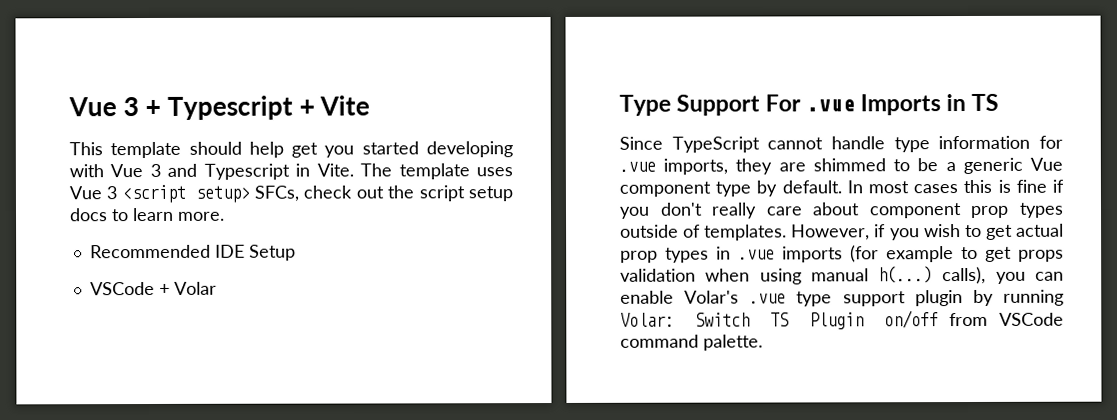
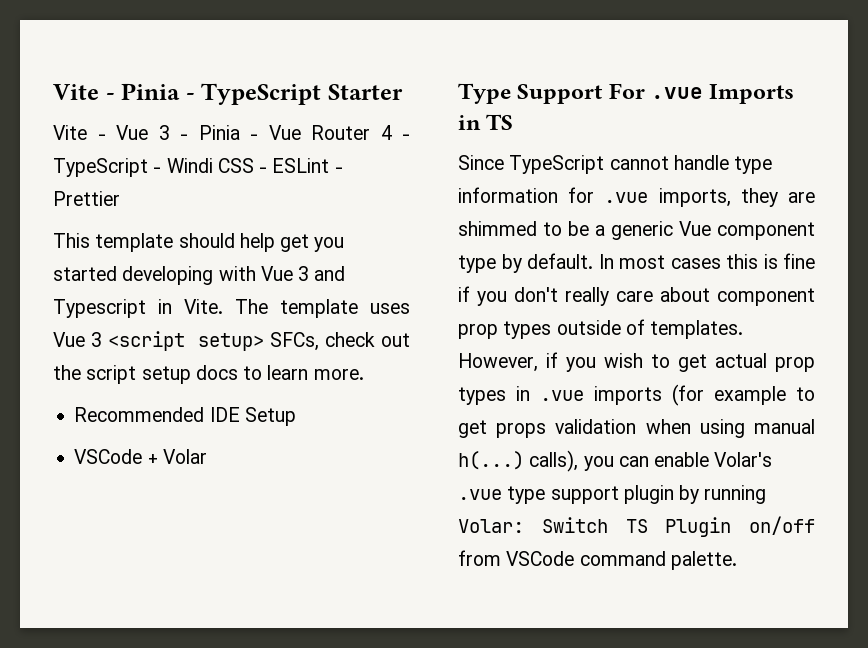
[68,95,371,120] Vue 3 + Typescript + Vite -> [53,83,404,105] [53,125,410,140] [53,158,343,177] [53,191,120,206] Vite - Pinia - TypeScript Starter // Vite - Vue 3 - Pinia - Vue Router 4 - TypeScript - Windi CSS - ESLint - Prettier

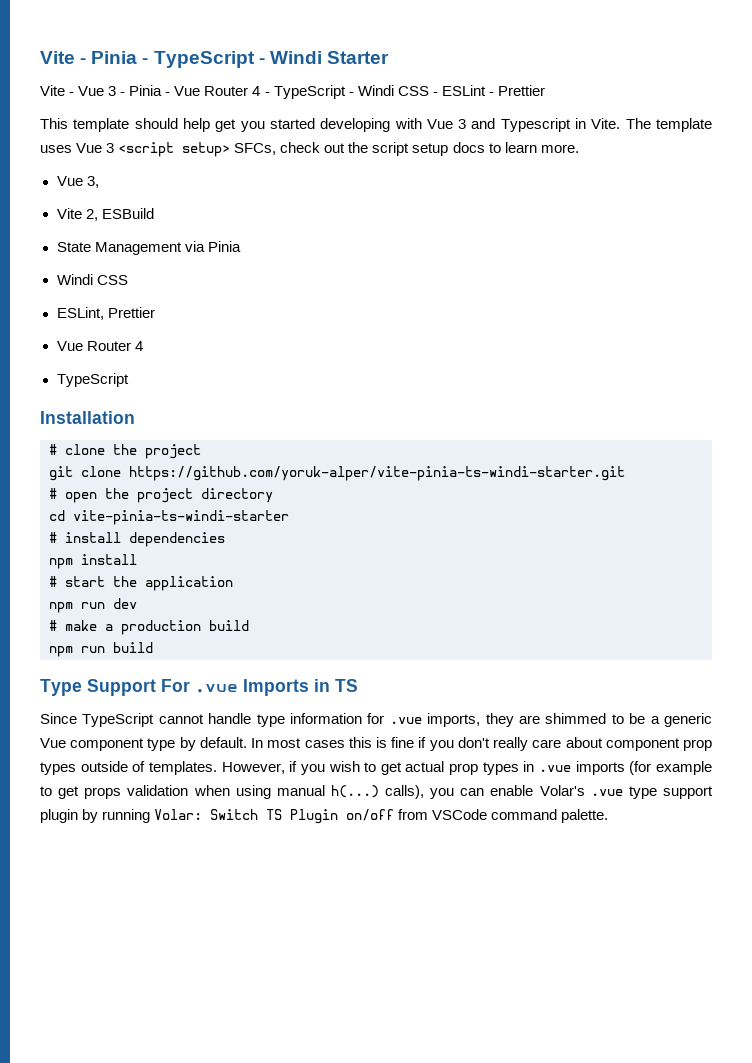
(322, 94) none -> [258,51,322,64] - Windi
[74,407,296,426] [74,449,207,464] Recommended IDE Setup // VSCode + Volar -> [56,176,99,188] [56,208,154,221] [56,241,241,255] [56,274,128,285] [56,307,155,320] [56,341,143,351] [56,373,129,387] [40,411,135,424] [49,444,201,459] [49,466,625,481] [49,488,273,503] [49,510,289,525] [49,532,225,547] [49,554,137,569] [49,576,233,591] [49,598,137,613] [49,620,249,635] [49,642,153,657] Vue 3, // Vite 2, ESBuild // State Management via Pinia // Windi CSS // ESLint, Prettier // Vue Router 4 // TypeScript // Installation // # clone the project // git clone https://github.com/yoruk-alper/vite-pinia-ts-windi-starter.git // # open the project directory // cd vite-pinia-ts-windi-starter // # install dependencies // npm install // # start the application // npm run dev // # make a production build // npm run build

